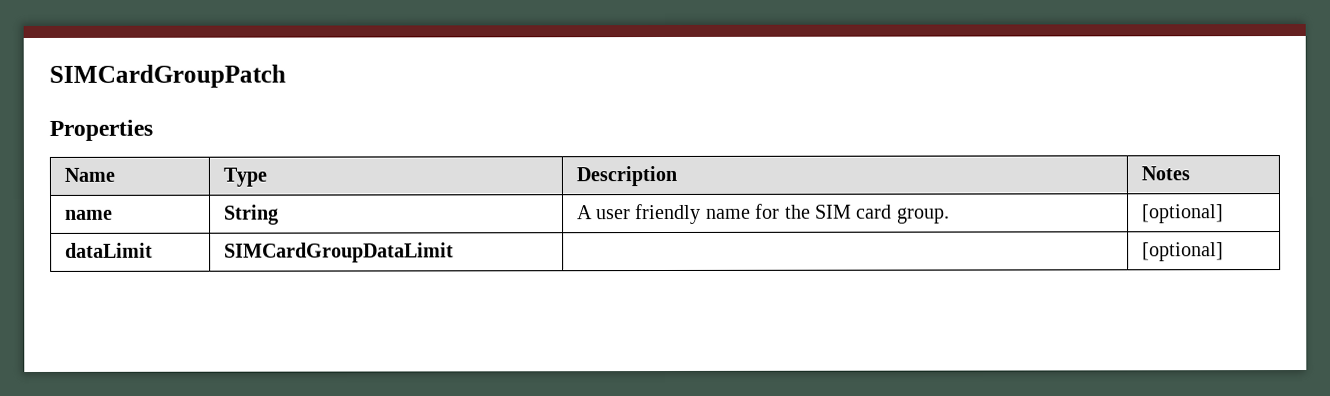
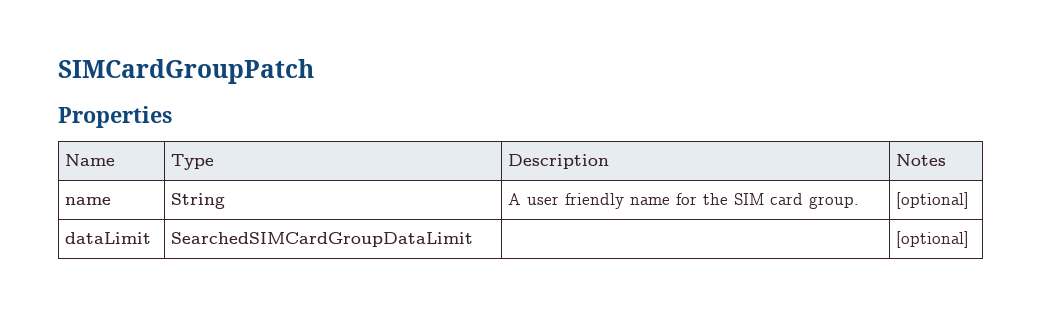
[223,242,454,263] SIMCardGroupDataLimit -> [170,232,473,247] SearchedSIMCardGroupDataLimit

